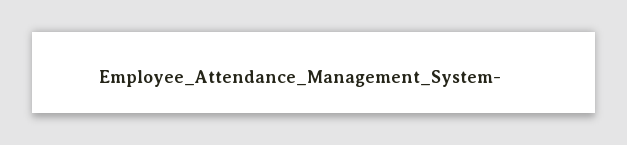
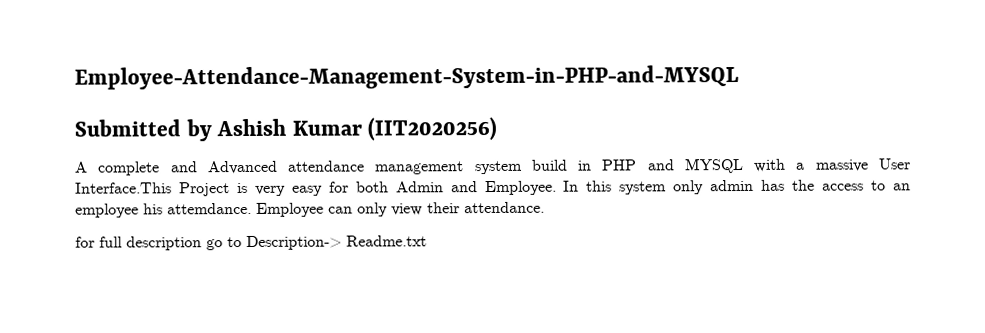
[99,70,501,87] Employee_Attendance_Management_System- -> [74,65,739,90] [74,116,498,142] [74,157,911,176] [75,179,911,197] [75,201,545,218] [75,235,427,251] Employee-Attendance-Management-System-in-PHP-and-MYSQL // Submitted by Ashish Kumar (IIT2020256) // A complete and Advanced attendance management system build in PHP and MYSQL with a massive User Interface.This Project is very easy for both Admin and Employee. In this system only admin has the access to an employee his attemdance. Employee can only view their attendance. // for full description go to Description-> Readme.txt

